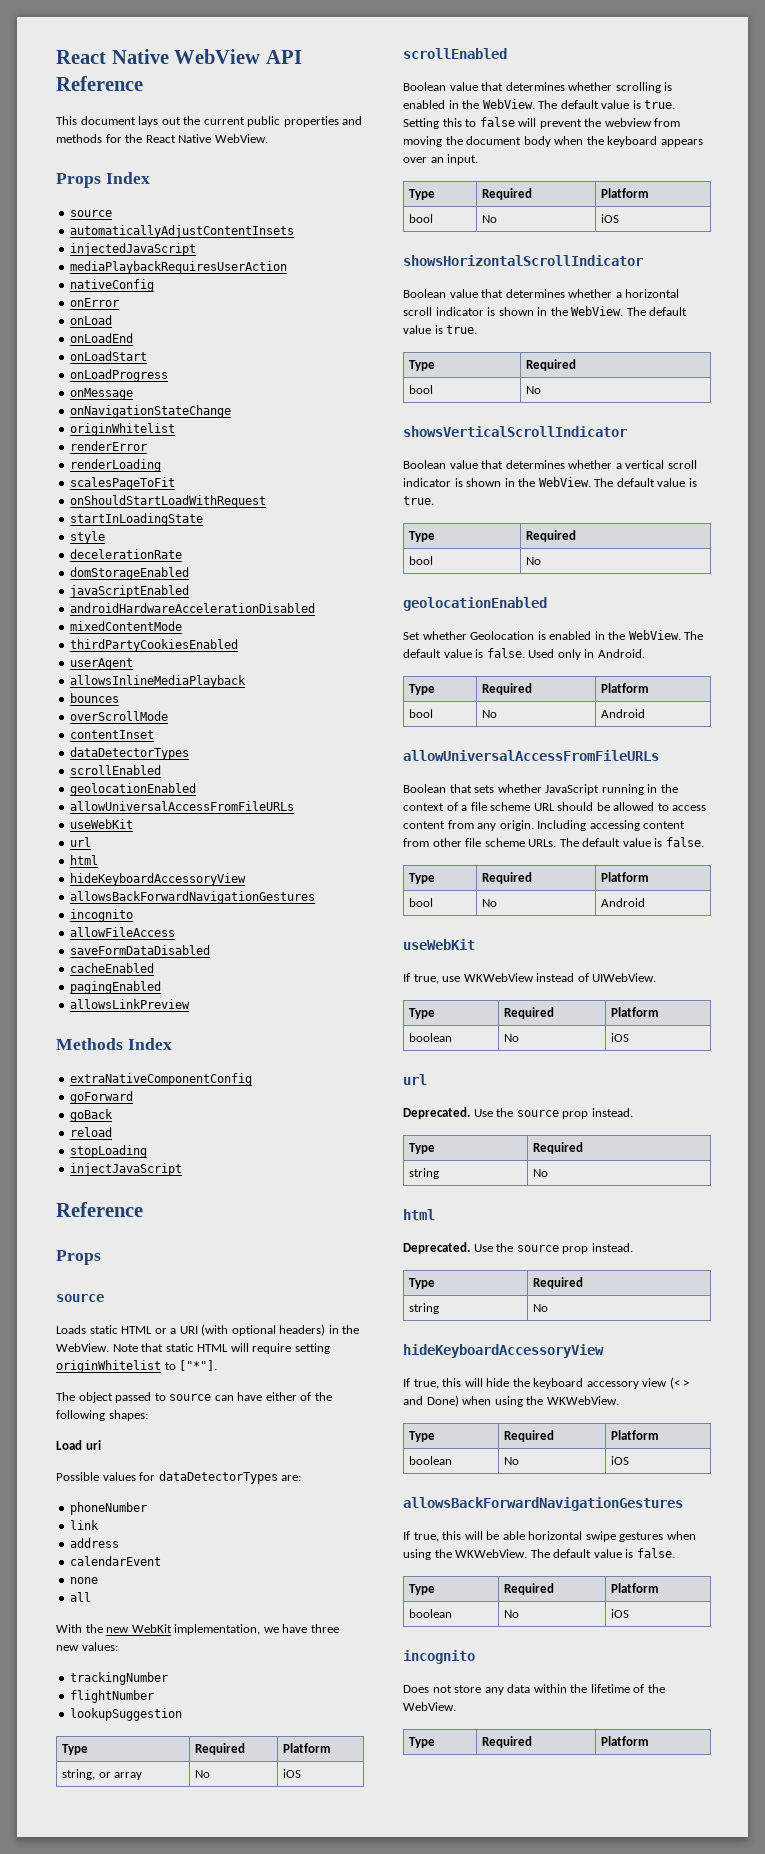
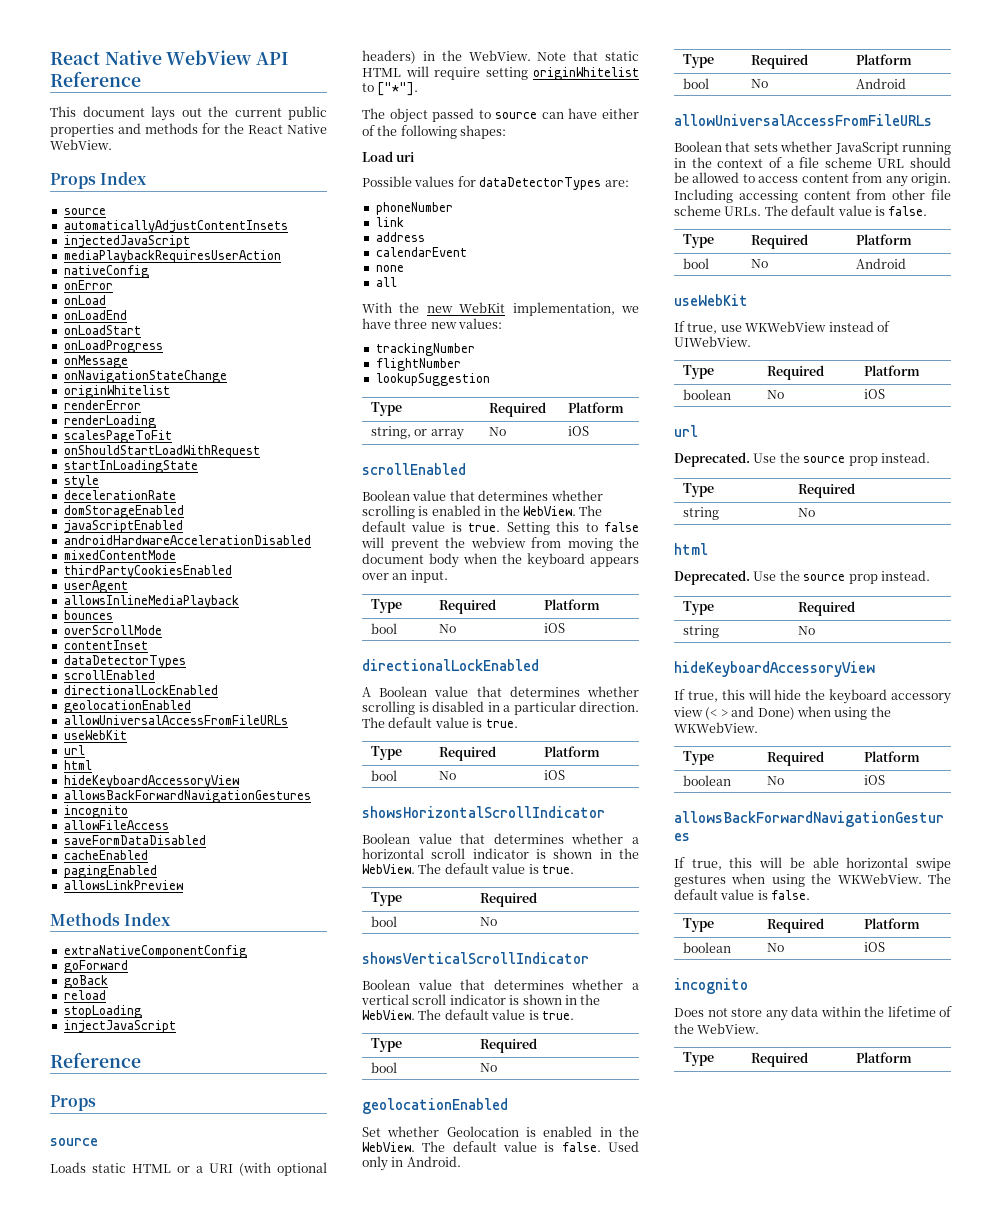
(162, 770) none -> [63,685,218,695] // directionalLockEnabled
(620, 218) none -> [362,659,539,671] [362,686,639,697] [362,701,639,715] [362,717,518,728] [371,746,403,760] [439,746,497,761] [544,746,601,757] [371,770,398,781] [439,771,457,780] [544,770,566,780] // directionalLockEnabled // A Boolean value that determines whether scrolling is disabled in a particular direction. The default value is true. // Type | Required | Platform // bool | No | iOS

